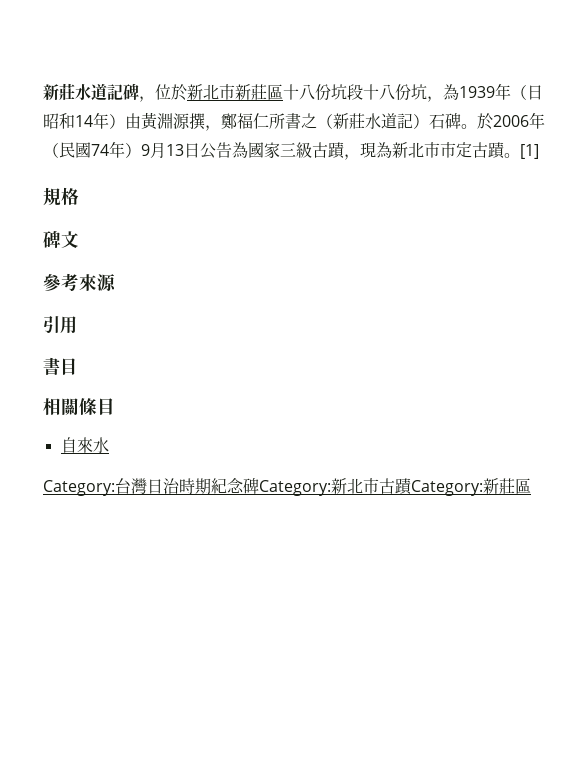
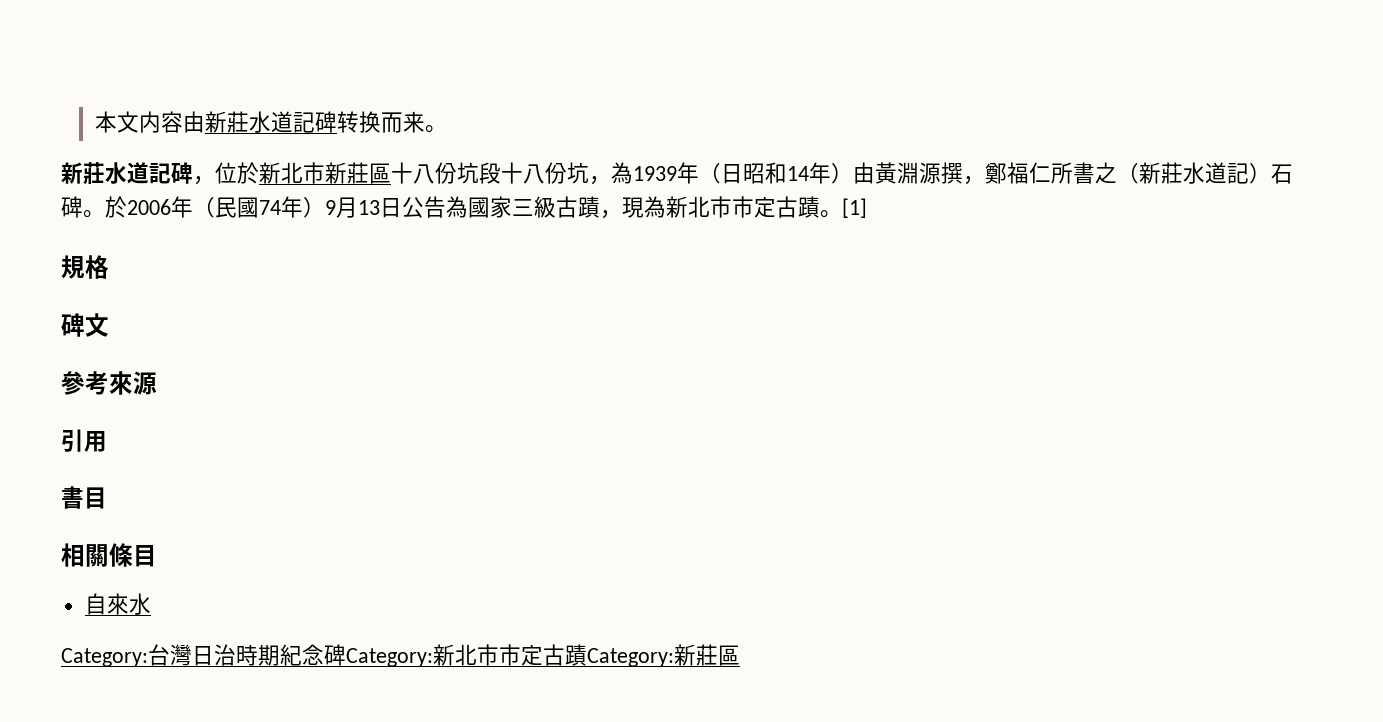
(43, 92) none -> [94,111,447,133] 本文内容由新莊水道記碑转换而来。 //
(379, 486) none -> [499,644,543,666] 市定

